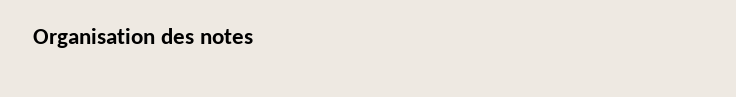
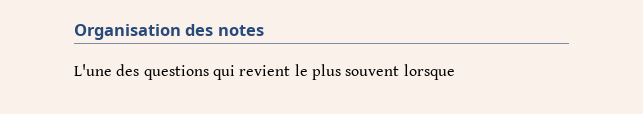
(254, 36) none -> [74,64,455,80] // L'une des questions qui revient le plus souvent lorsque

